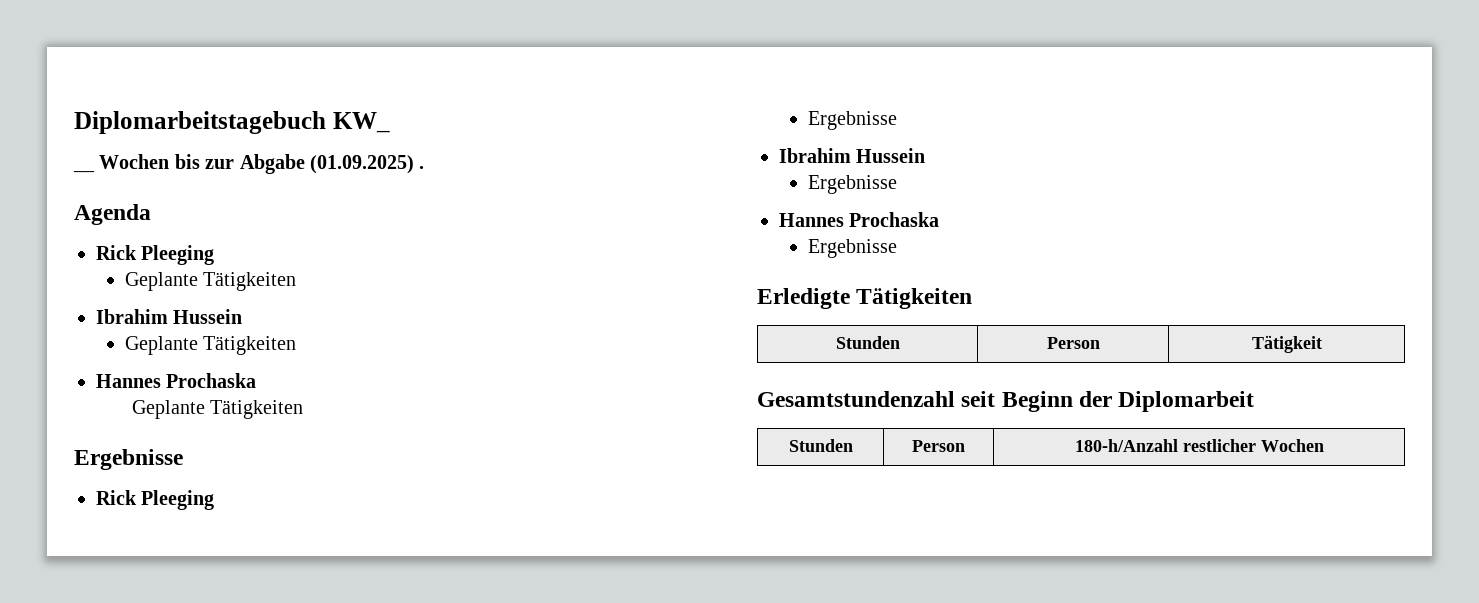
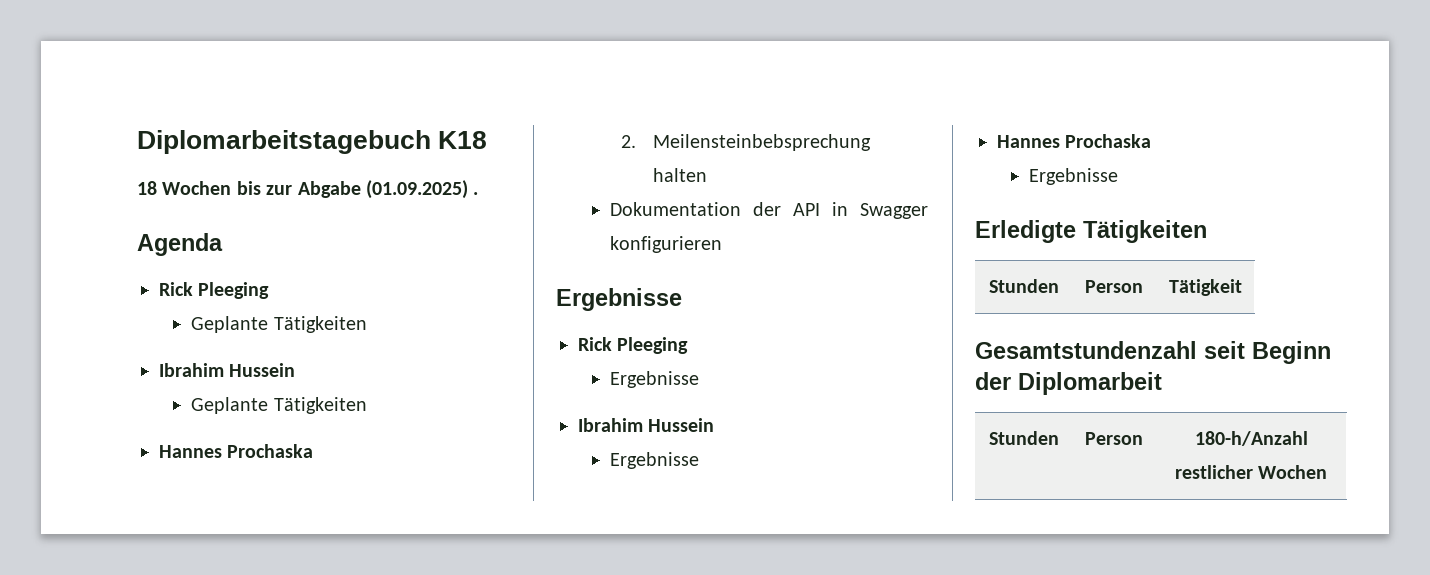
[332,112,390,133] [73,169,95,173] KW_ // __ -> [438,131,488,149] [137,181,157,195] K18 // 18
[131,400,303,419] Geplante Tätigkeiten -> [620,134,872,151] [653,168,708,182] [610,202,928,219] [610,236,723,253] 2. Meilensteinbebsprechung halten // Dokumentation der API in Swagger konfigurieren

